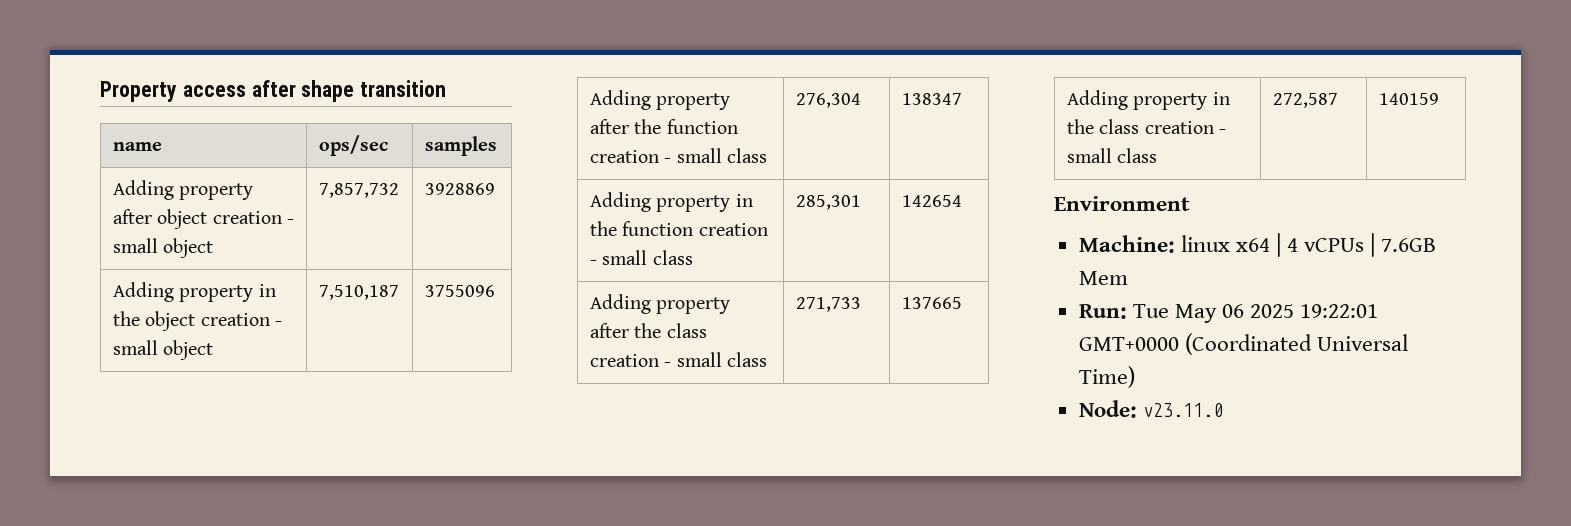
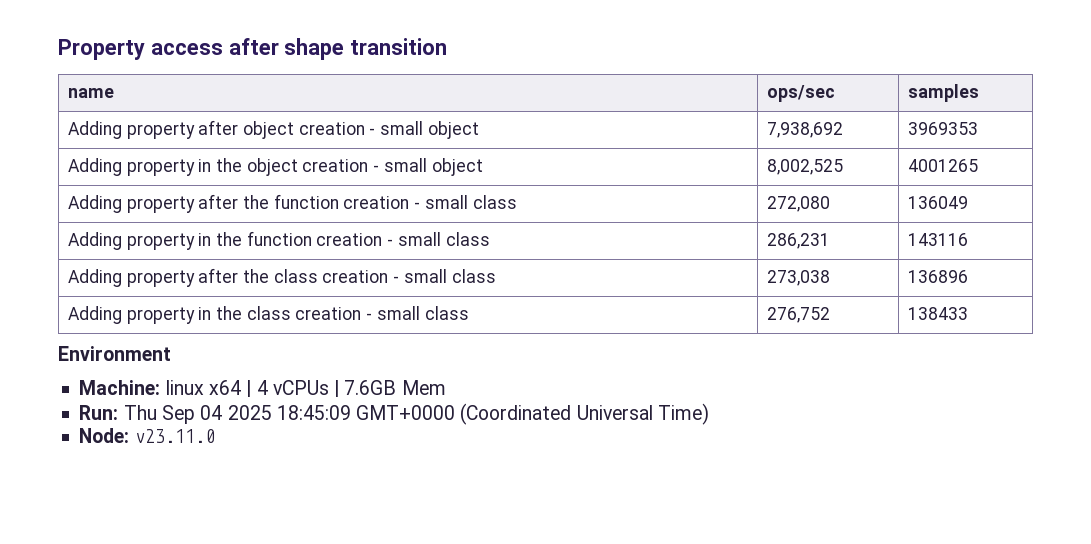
[318,183,399,198] [424,183,495,195] 7,857,732 | 3928869 -> [766,122,843,138] [907,122,978,135] 7,938,692 | 3969353
[318,285,399,300] [424,285,495,297] 7,510,187 | 3755096 -> [766,159,843,175] [907,159,978,172] 8,002,525 | 4001265
[795,93,861,108] [901,93,962,105] 276,304 | 138347 -> [766,196,830,212] [907,196,968,209] 272,080 | 136049
[795,195,861,210] [901,195,962,207] 285,301 | 142654 -> [766,233,830,249] [907,233,968,246] 286,231 | 143116
[795,297,861,312] [901,297,962,309] 271,733 | 137665 -> [766,270,830,286] [907,270,968,283] 273,038 | 136896
[1272,93,1338,108] [1378,93,1439,105] 272,587 | 140159 -> [766,307,830,323] [907,307,968,320] 276,752 | 138433
[1132,304,1379,323] Tue May 06 2025 19:22:01 -> [123,405,351,424] Thu Sep 04 2025 18:45:09

